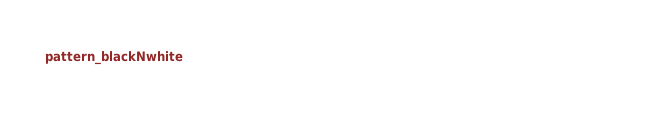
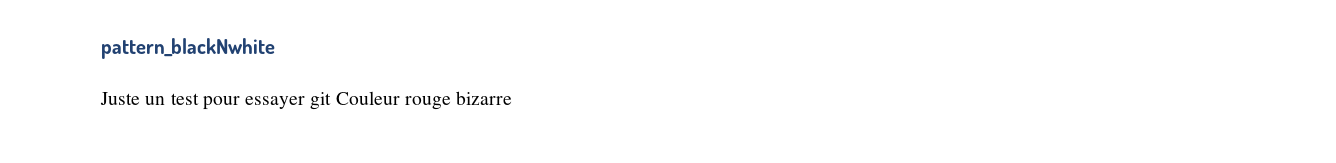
(183, 58) none -> [100,91,513,110] // Juste un test pour essayer git Couleur rouge bizarre

